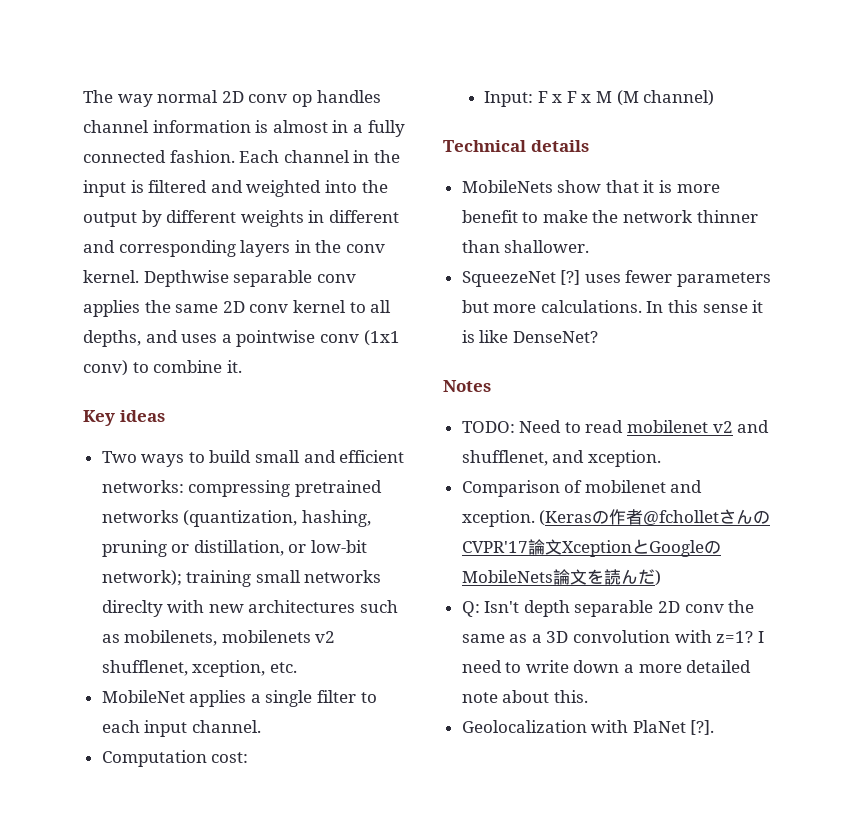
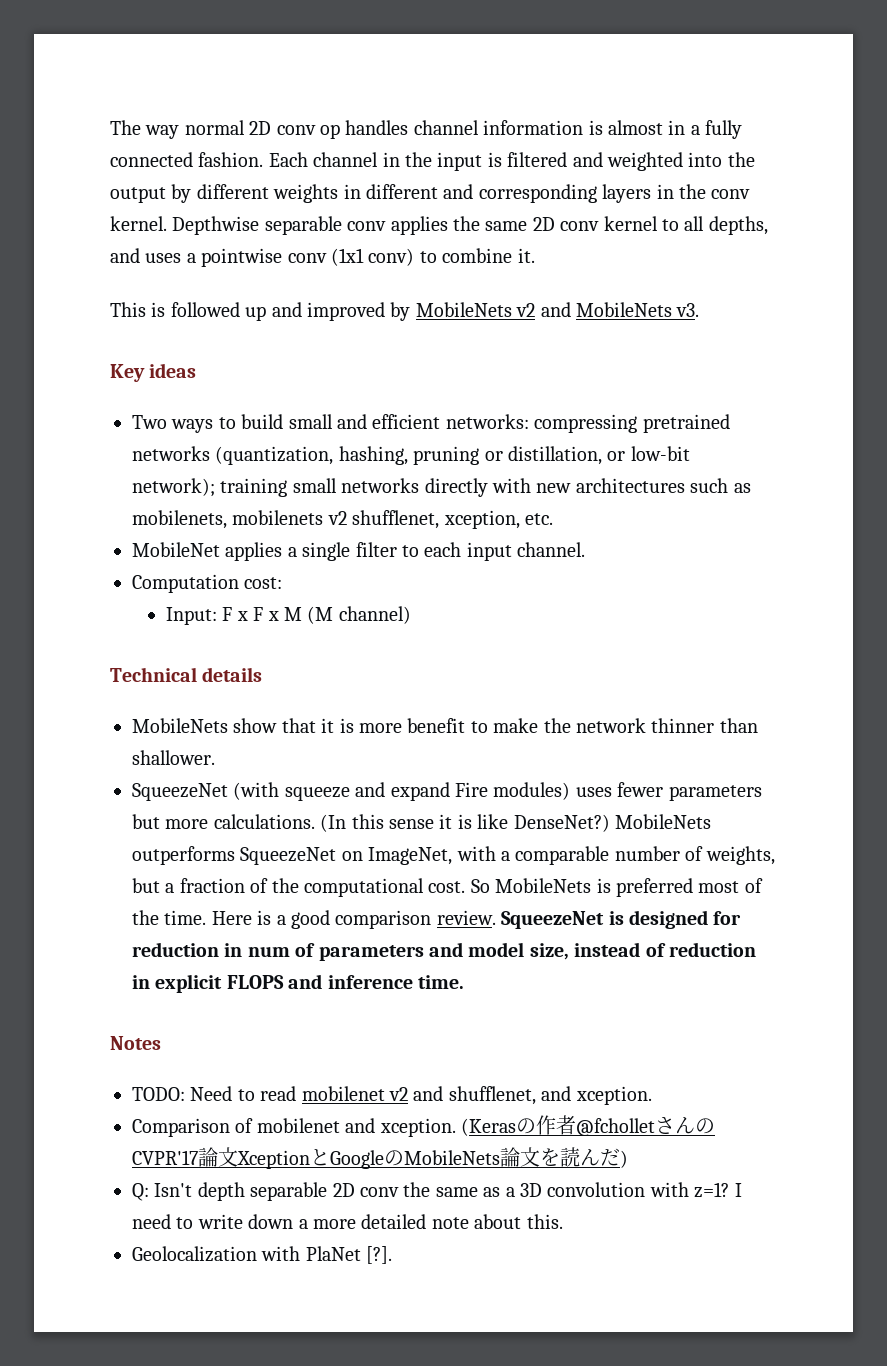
(242, 366) none -> [110,302,700,321] // This is followed up and improved by MobileNets v2 and MobileNets v3.
[101,600,163,617] direclty -> [424,478,488,497] directly
[560,270,581,285] [?] -> [233,782,571,801] (with squeeze and expand Fire modules)
[646,301,664,313] In -> [320,814,347,832] (In
[512,331,598,343] DenseNet? -> [513,814,711,832] [132,846,775,865] [132,878,763,897] [132,910,742,929] [132,942,756,961] [132,974,464,993] DenseNet?) MobileNets outperforms SqueezeNet on ImageNet, with a comparable number of weights, but a fraction of the computational cost. So MobileNets is preferred most of the time. Here is a good comparison review. SqueezeNet is designed for reduction in num of parameters and model size, instead of reduction in explicit FLOPS and inference time.

